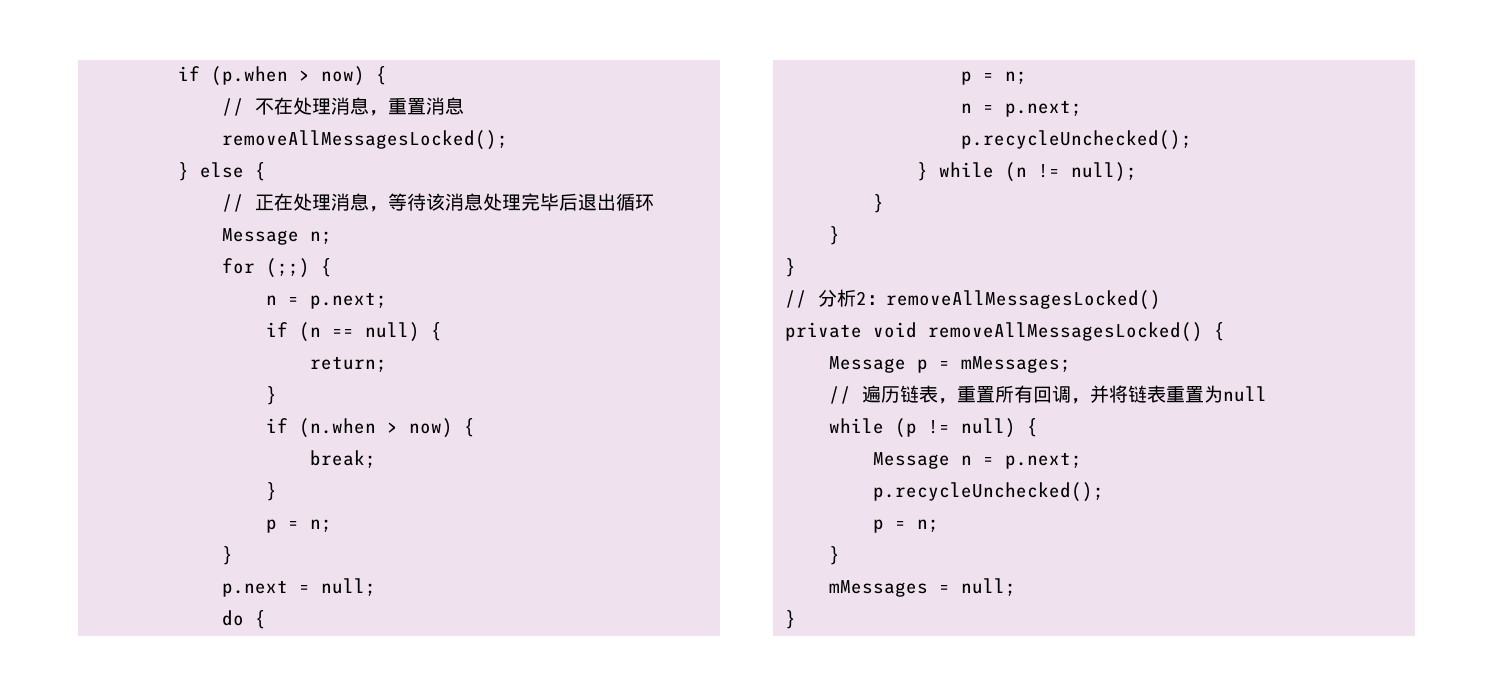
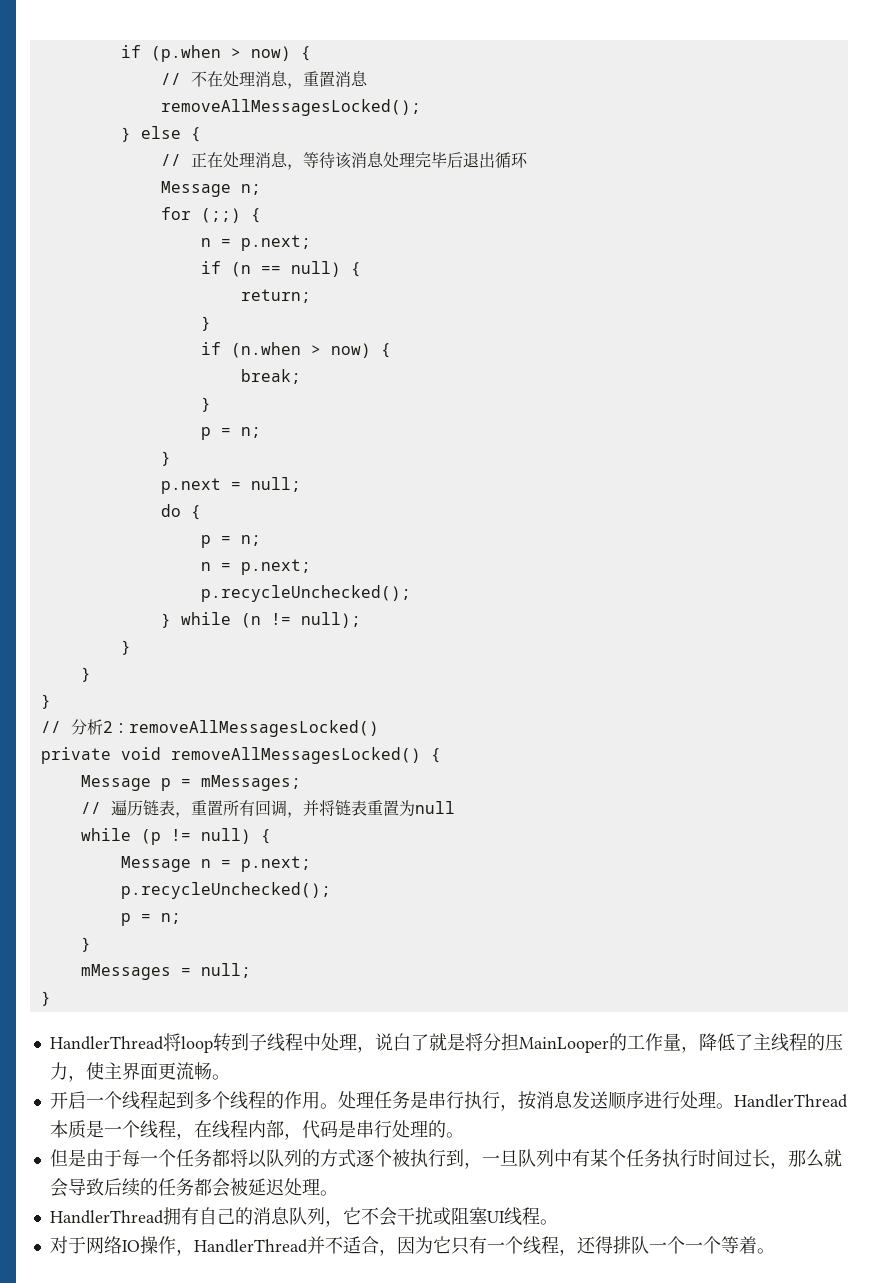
(796, 619) none -> [49,1033,843,1053] [49,1062,230,1082] [49,1091,848,1111] [49,1120,464,1140] [49,1149,842,1169] [49,1178,338,1197] [49,1207,558,1227] [49,1236,775,1256] // HandlerThread将loop转到子线程中处理，说白了就是将分担MainLooper的工作量，降低了主线程的压力，使主界面更流畅。 // 开启一个线程起到多个线程的作用。处理任务是串行执行，按消息发送顺序进行处理。HandlerThread本质是一个线程，在线程内部，代码是串行处理的。 // 但是由于每一个任务都将以队列的方式逐个被执行到，一旦队列中有某个任务执行时间过长，那么就会导致后续的任务都会被延迟处理。 // HandlerThread拥有自己的消息队列，它不会干扰或阻塞UI线程。 // 对于网络IO操作，HandlerThread并不适合，因为它只有一个线程，还得排队一个一个等着。

